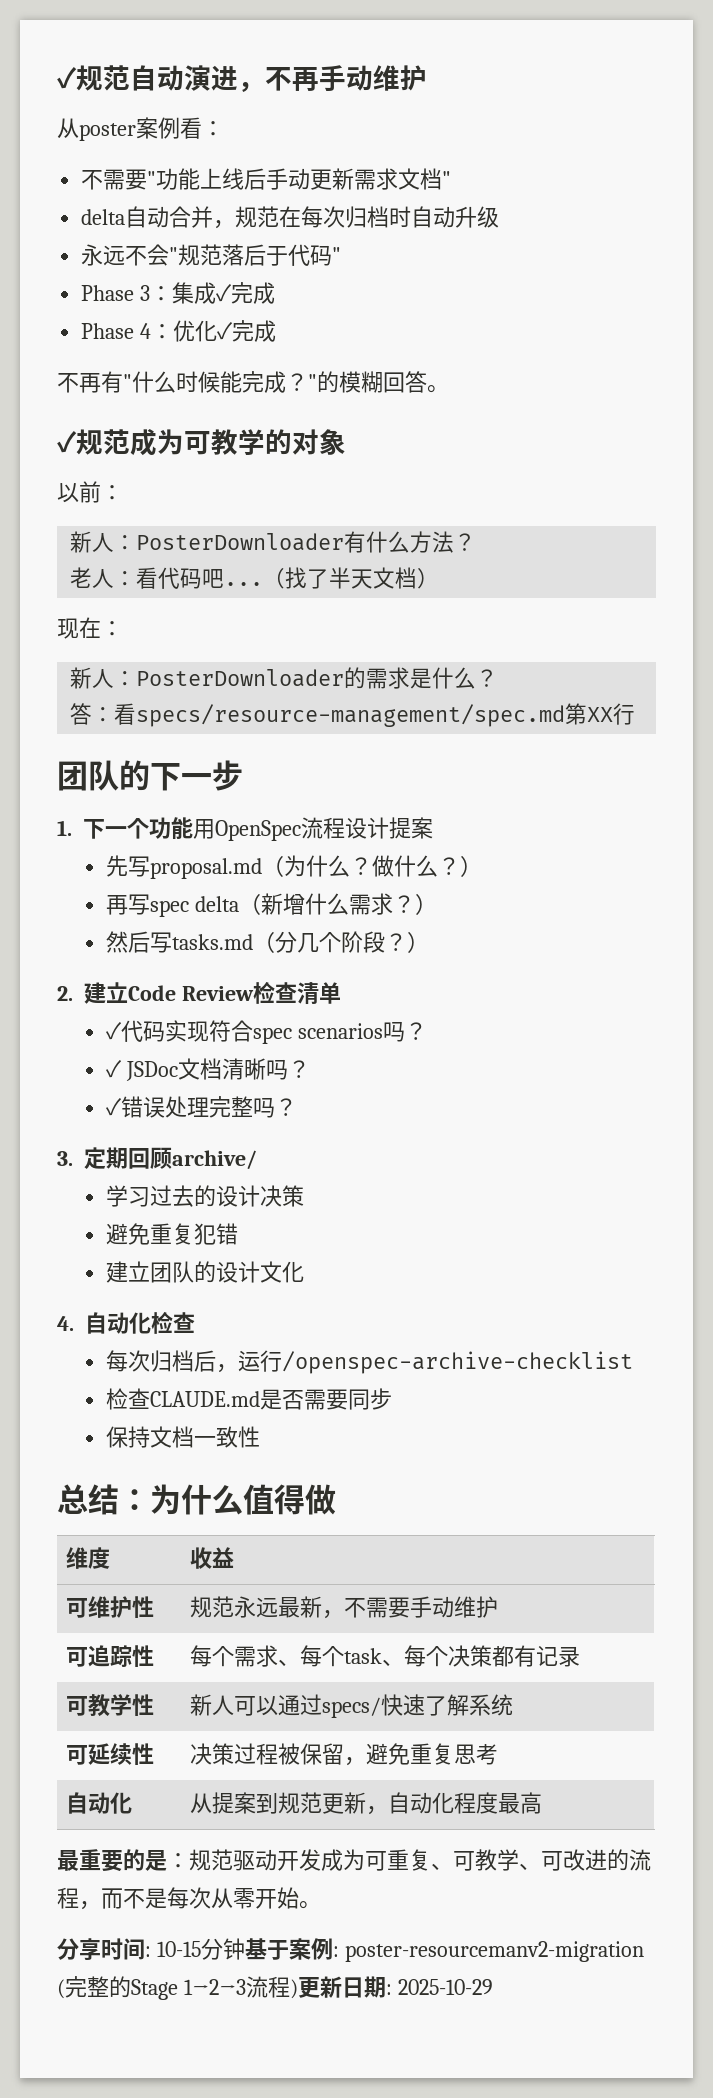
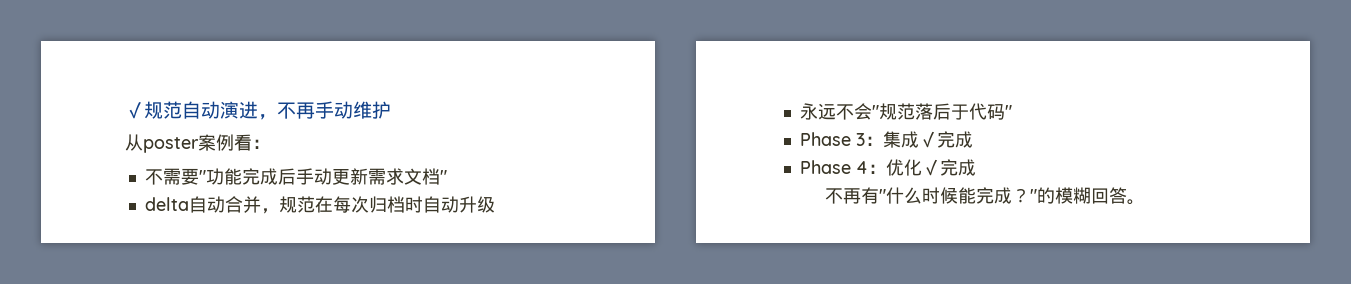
[200,168,245,190] 上线 -> [241,168,278,185] 完成
[57,429,346,456] [57,481,123,503] [70,531,477,553] [70,567,440,589] [57,617,123,639] [70,667,499,689] [70,703,636,727] [57,760,243,791] [57,817,433,841] [106,855,483,879] [106,893,437,917] [106,931,430,953] [57,981,341,1005] [106,1020,427,1044] [106,1058,310,1081] [106,1096,298,1118] [57,1147,257,1170] [106,1185,305,1207] [106,1223,239,1245] [106,1261,305,1283] [57,1311,195,1334] [106,1350,634,1374] [106,1388,393,1410] [106,1426,261,1448] [57,1484,336,1515] [65,1547,110,1569] [189,1547,234,1569] [65,1596,154,1618] [189,1596,498,1619] [65,1645,154,1667] [189,1645,580,1667] [65,1694,154,1717] [189,1694,513,1718] [65,1743,154,1765] [189,1743,498,1766] [65,1792,132,1814] [189,1792,542,1815] [57,1849,651,1872] [57,1887,321,1910] [57,1938,644,1962] [57,1976,493,2000] // ✓规范成为可教学的对象 // 以前： // 新人：PosterDownloader有什么方法？ // 老人：看代码吧...（找了半天文档） // 现在： // 新人：PosterDownloader的需求是什么？ // 答：看specs/resource-management/spec.md第XX行 // 团队的下一步 // 1.下一个功能用OpenSpec流程设计提案 // 先写proposal.md（为什么？做什么？） // 再写spec delta（新增什么需求？） // 然后写tasks.md（分几个阶段？） // 2.建立Code Review检查清单 // ✓代码实现符合spec scenarios吗？ // ✓ JSDoc文档清晰吗？ // ✓错误处理完整吗？ // 3.定期回顾archive/ // 学习过去的设计决策 // 避免重复犯错 // 建立团队的设计文化 // 4.自动化检查 // 每次归档后，运行/openspec-archive-checklist // 检查CLAUDE.md是否需要同步 // 保持文档一致性 // 总结：为什么值得做 // 维度 | 收益 // 可维护性 | 规范永远最新，不需要手动维护 // 可追踪性 | 每个需求、每个task、每个决策都有记录 // 可教学性 | 新人可以通过specs/快速了解系统 // 可延续性 | 决策过程被保留，避免重复思考 // 自动化 | 从提案到规范更新，自动化程度最高 // 最重要的是：规范驱动开发成为可重复、可教学、可改进的流程，而不是每次从零开始。 // 分享时间: 10-15分钟基于案例: poster-resourcemanv2-migration (完整的Stage 1→2→3流程)更新日期: 2025-10-29 -> (1145, 202) none

